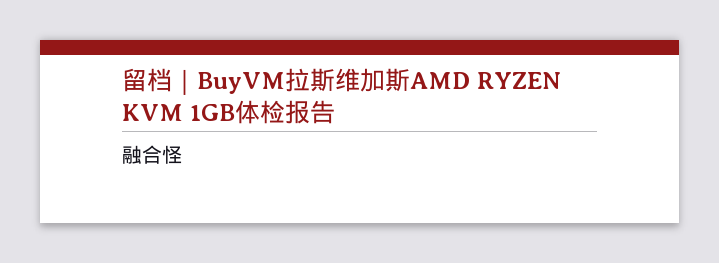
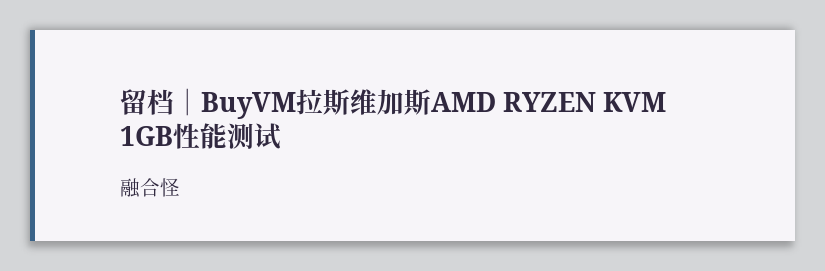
[234,100,335,124] 体检报告 -> [173,123,281,150] 性能测试

